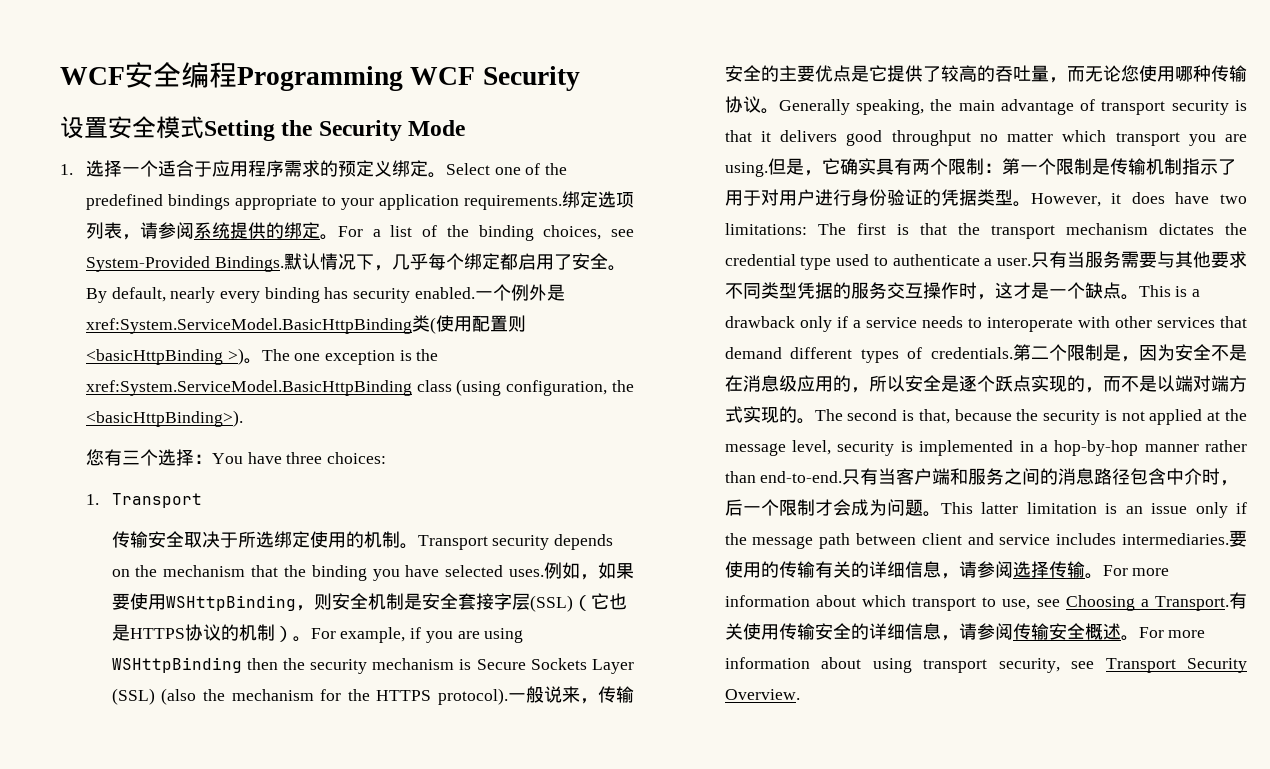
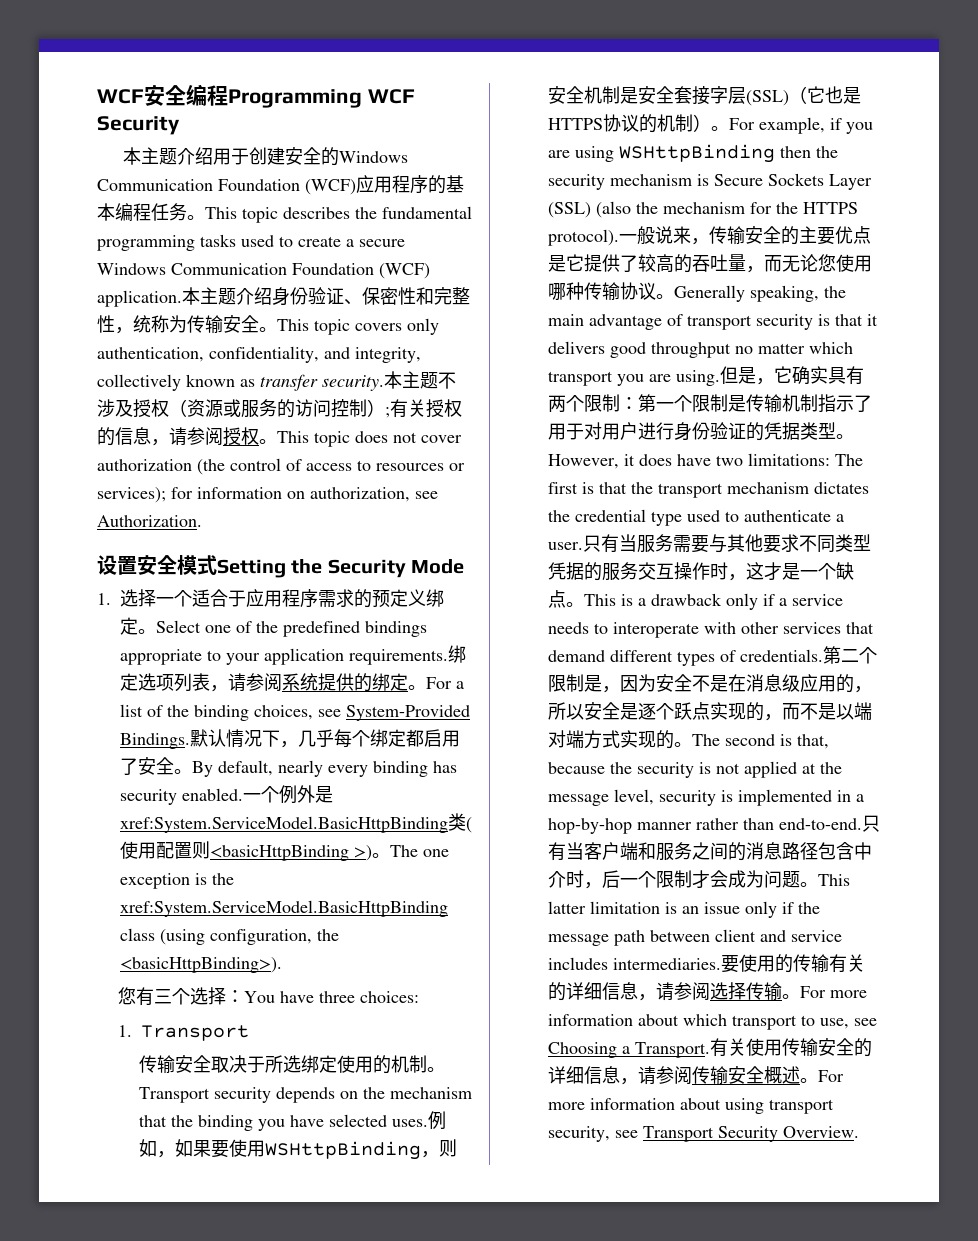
(580, 78) none -> [122,147,408,166] [97,175,464,195] [97,203,472,223] [97,234,405,251] [97,263,430,279] [97,287,470,307] [97,315,439,335] [97,346,421,363] [97,371,456,391] [97,399,462,418] [97,427,462,447] [97,458,465,475] [97,487,438,503] [97,515,202,527] // 本主题介绍用于创建安全的Windows Communication Foundation (WCF)应用程序的基本编程任务。This topic describes the fundamental programming tasks used to create a secure Windows Communication Foundation (WCF) application.本主题介绍身份验证、保密性和完整性，统称为传输安全。This topic covers only authentication, confidentiality, and integrity, collectively known as transfer security.本主题不涉及授权（资源或服务的访问控制）;有关授权的信息，请参阅授权。This topic does not cover authorization (the control of access to resources or services); for information on authorization, see Authorization.

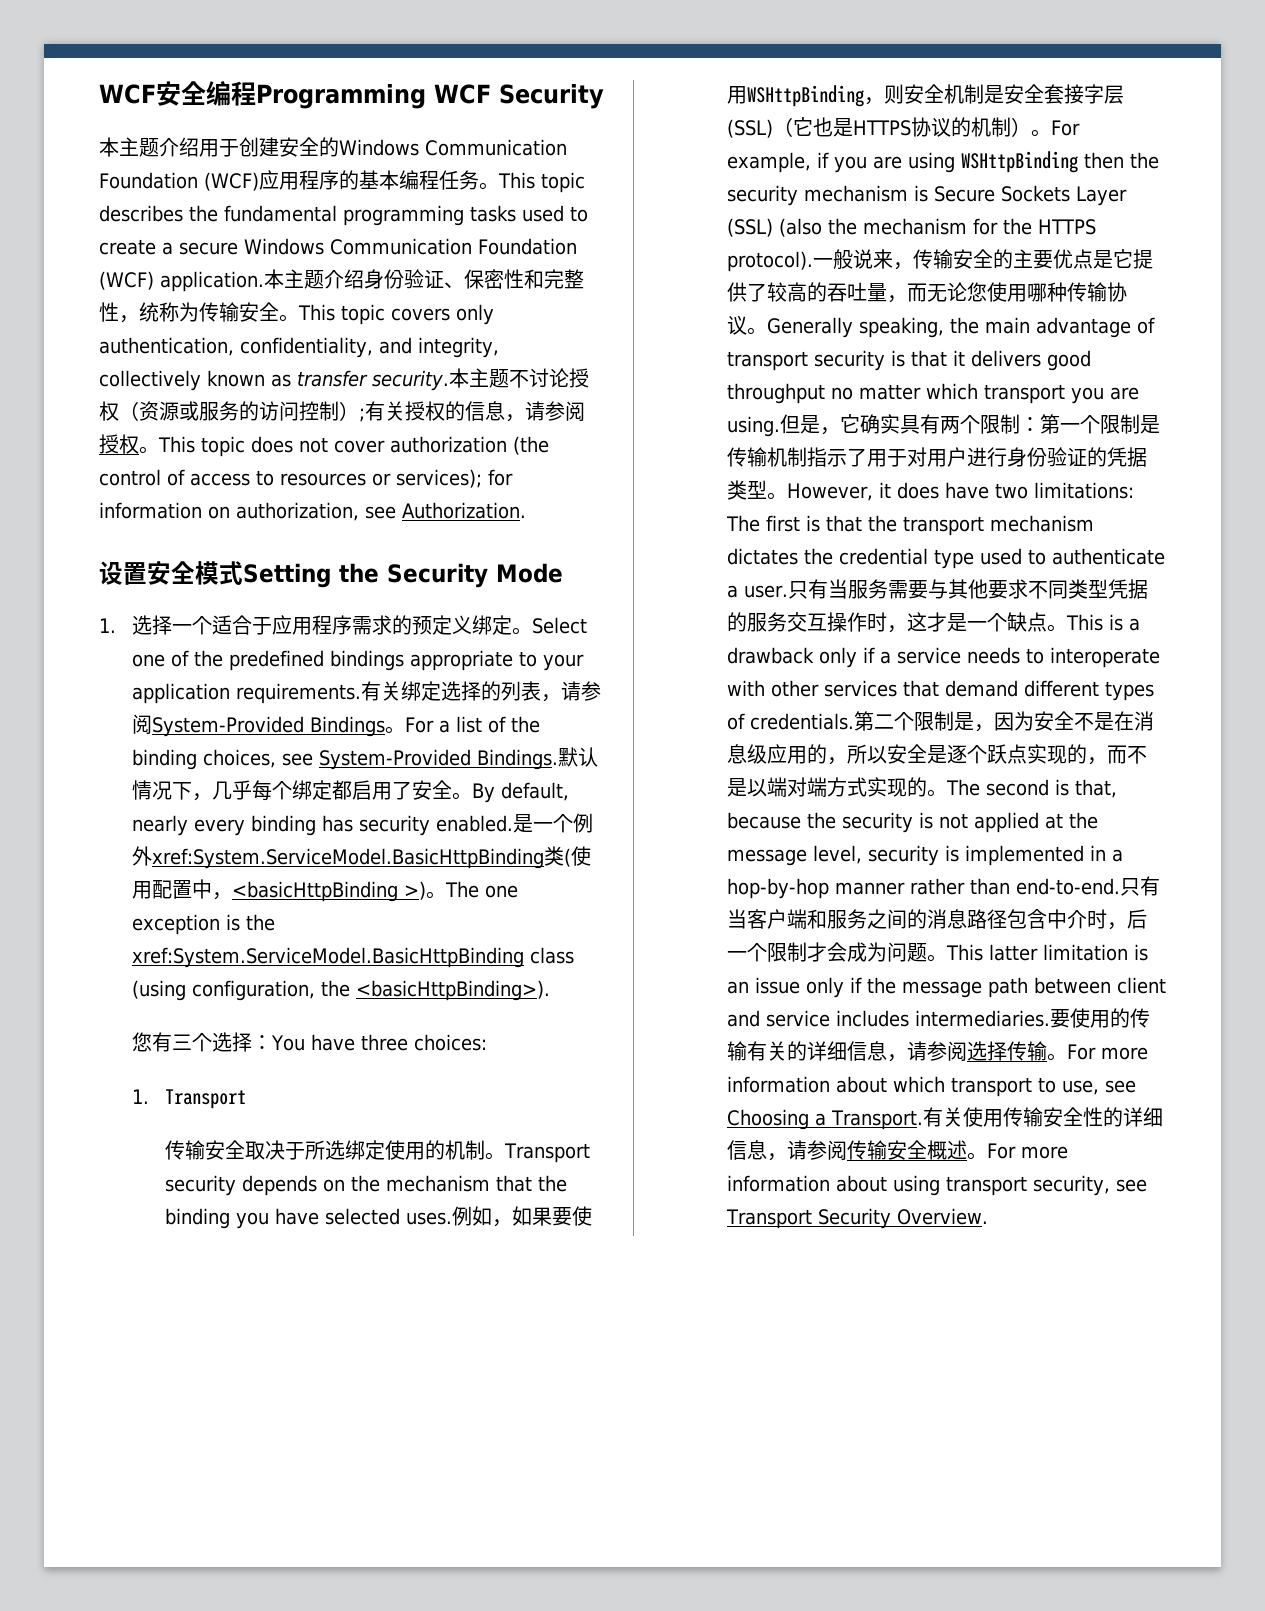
[97,399,133,417] 涉及 -> [529,368,569,388] 讨论
[448,645,466,663] [120,673,408,692] 绑定选项列表，请参阅系统提供的绑定 -> [360,681,601,702] [131,714,385,737] 有关绑定选择的列表，请参阅System-Provided Bindings
(243, 794) none -> [512,814,533,833] 是
[315,786,333,803] 是 -> (152, 856) none
[192,841,210,859] 则 -> [191,879,232,900] 中，
(854, 1047) none -> [1082,1107,1103,1127] 性

